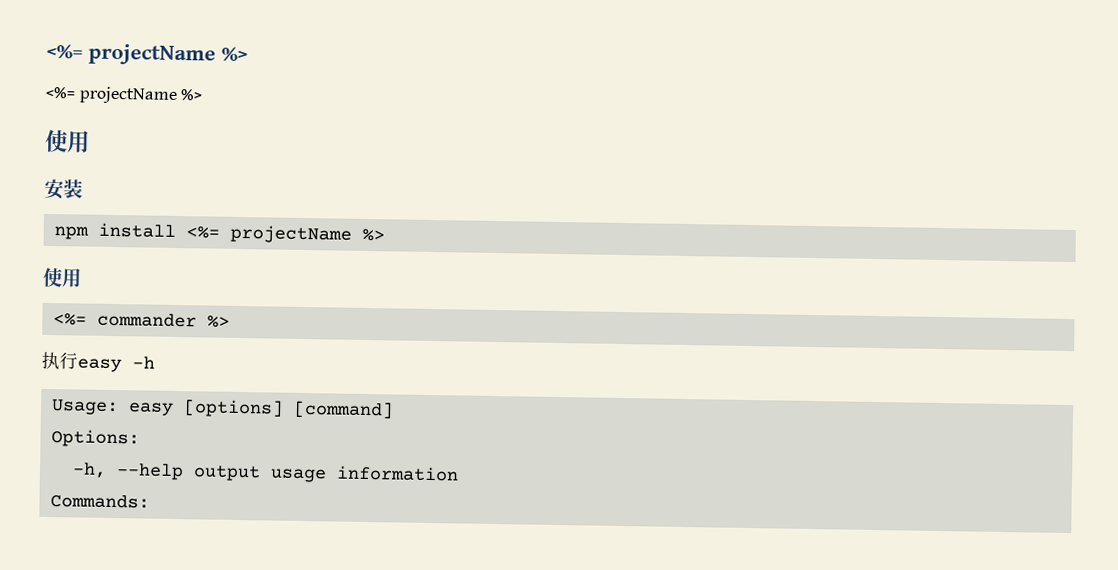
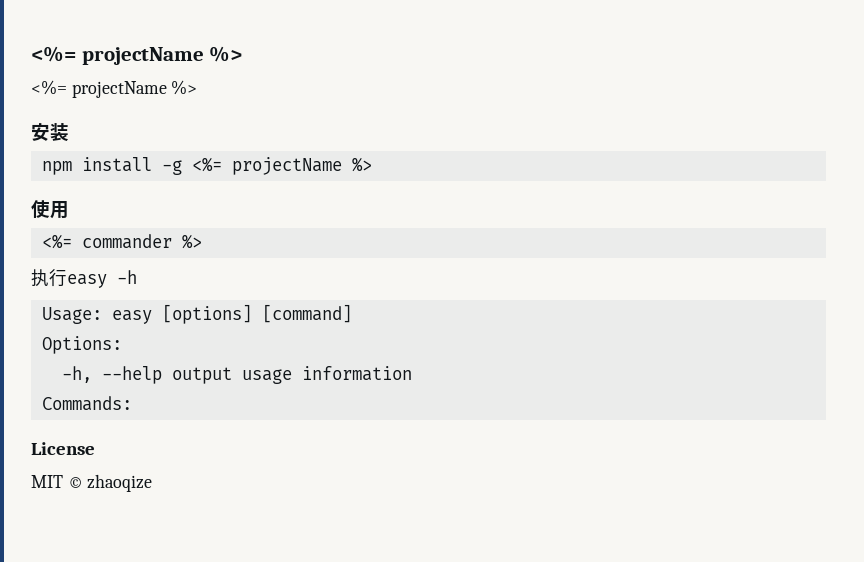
[45,129,90,153] // 使用 -> (198, 87) none
(176, 230) none -> [161,160,182,175] -g
(150, 501) none -> [31,442,95,455] [31,474,153,492] // License // MIT © zhaoqize

